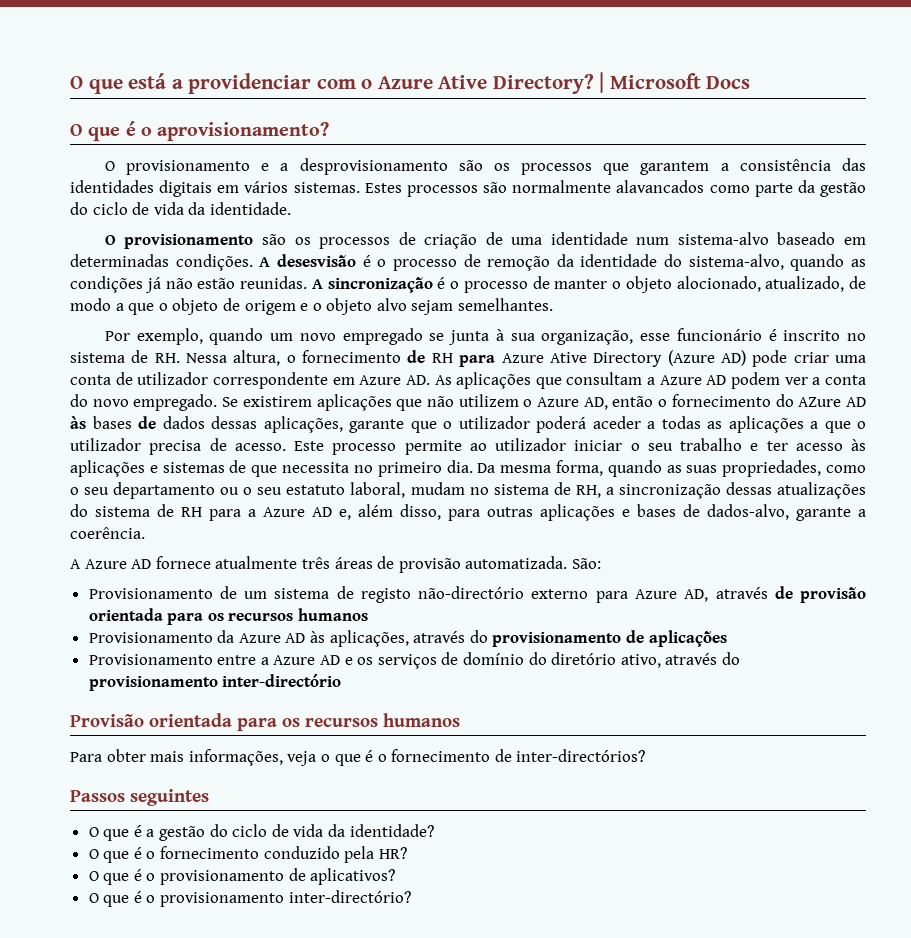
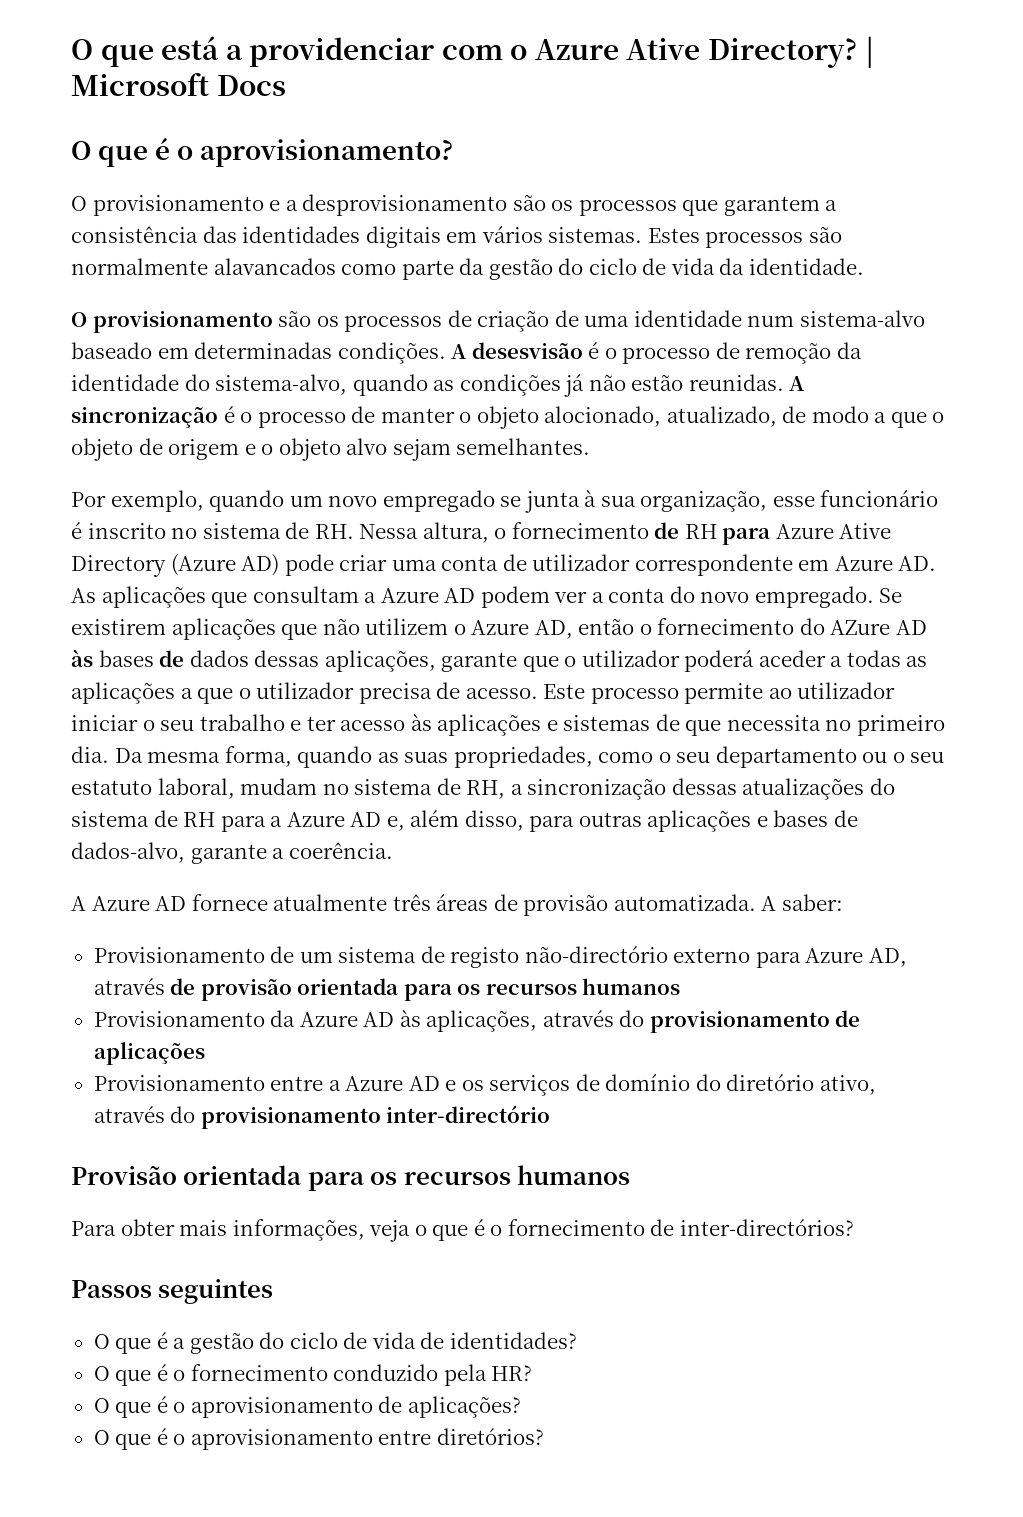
[571,558,601,569] São: -> [761,894,843,911] A saber:
[328,824,434,837] da identidade? -> [420,1332,577,1349] de identidades?
[160,868,396,885] [88,890,411,907] provisionamento de aplicativos? // O que é o provisionamento inter-directório? -> [190,1396,521,1418] [93,1428,544,1450] aprovisionamento de aplicações? // O que é o aprovisionamento entre diretórios?

